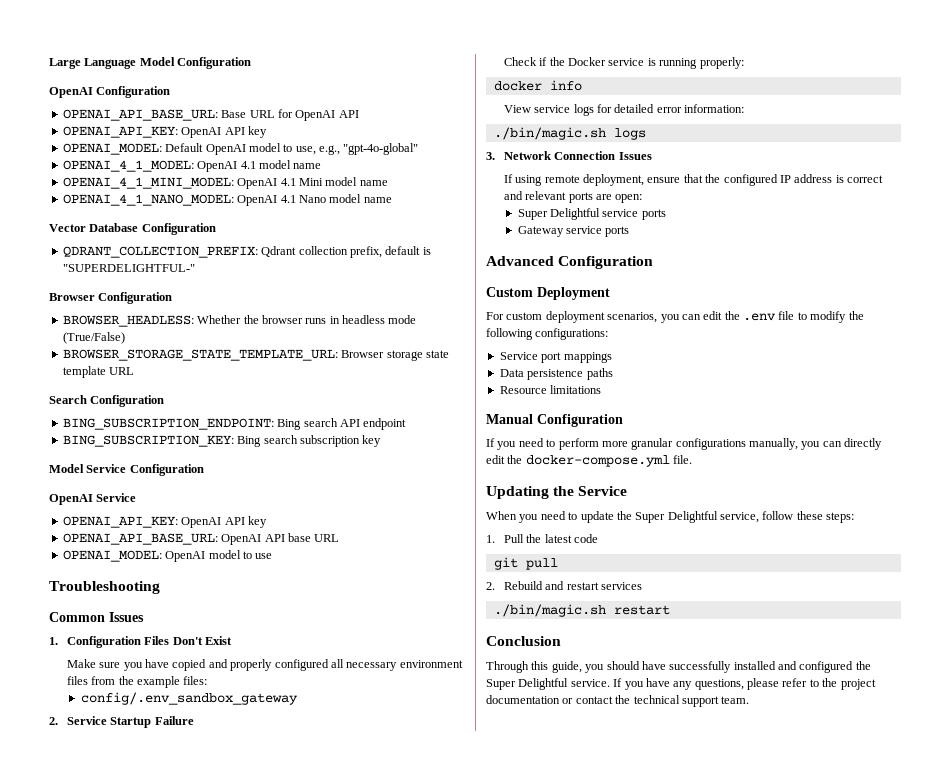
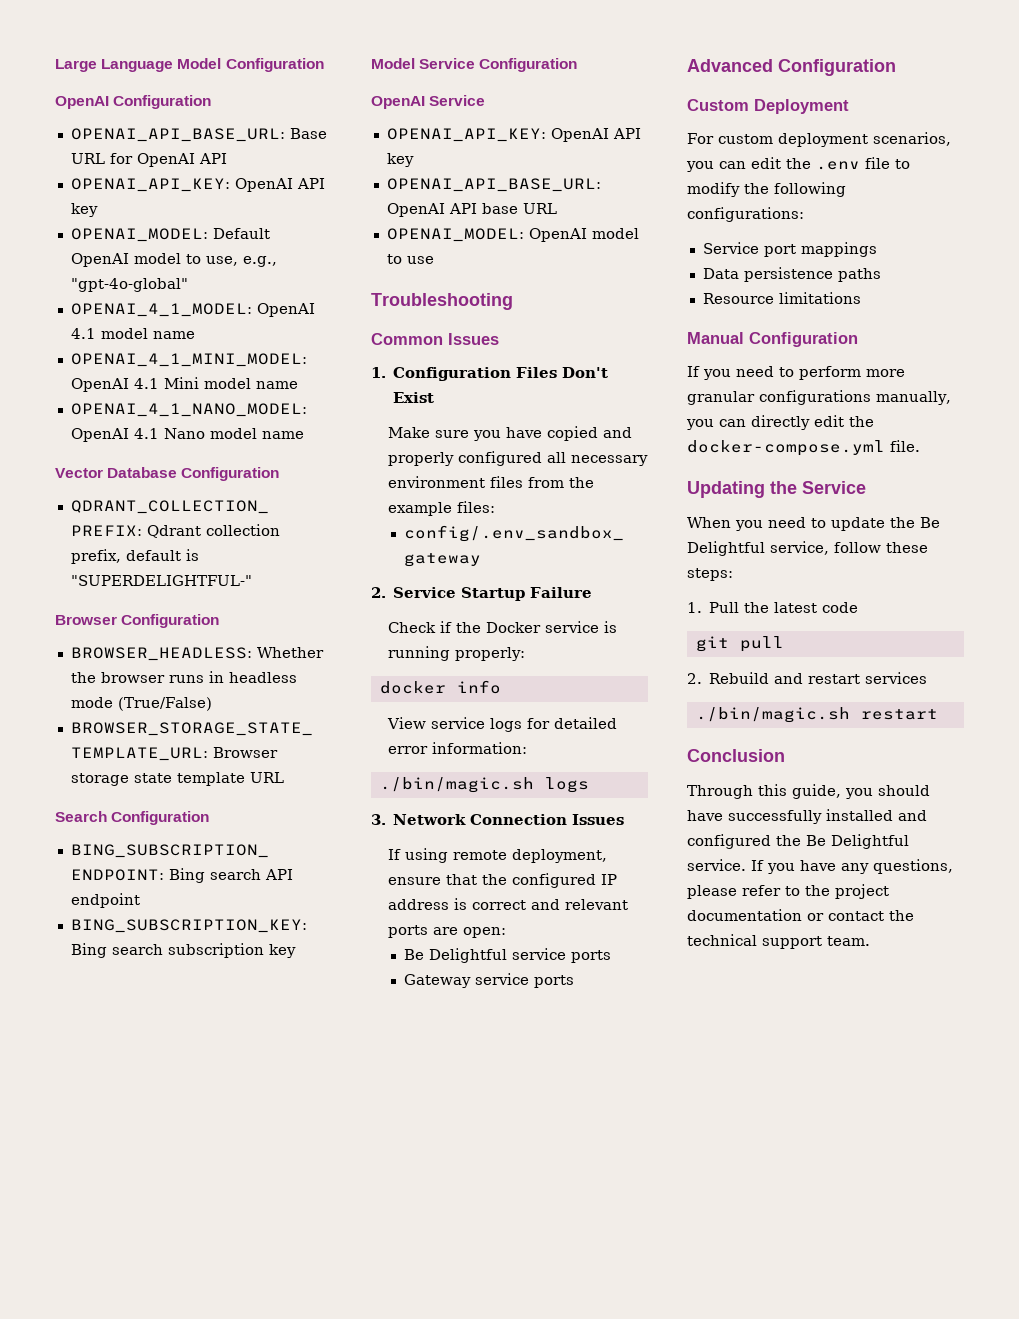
[517,209,548,220] Super -> [403,949,424,960] Be
[635,512,666,523] Super -> [920,517,940,528] Be
[486,679,516,690] Super -> [806,835,826,846] Be

